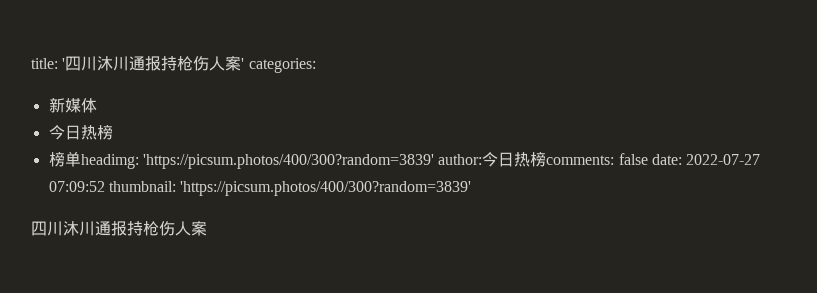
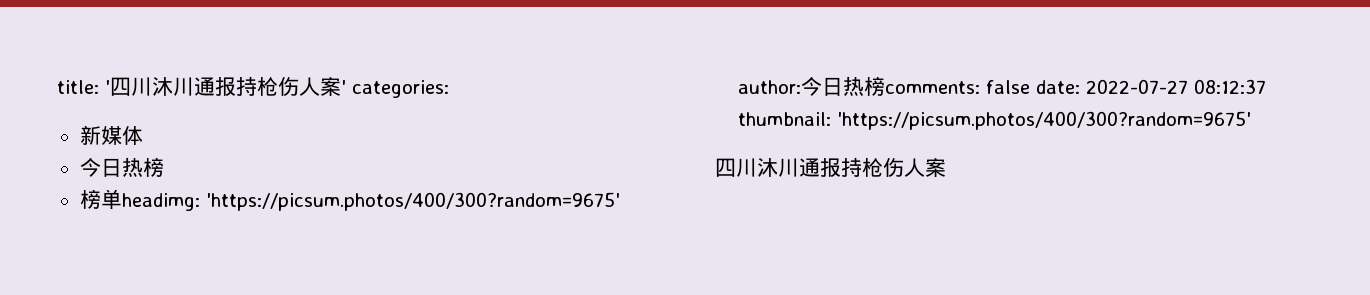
[142,154,434,169] 'https://picsum.photos/400/300?random=3839' -> [205,192,620,211] 'https://picsum.photos/400/300?random=9675'
[48,181,472,196] 07:09:52 thumbnail: 'https://picsum.photos/400/300?random=3839' -> [1193,79,1266,94] [737,111,1251,130] 08:12:37 thumbnail: 'https://picsum.photos/400/300?random=9675'

